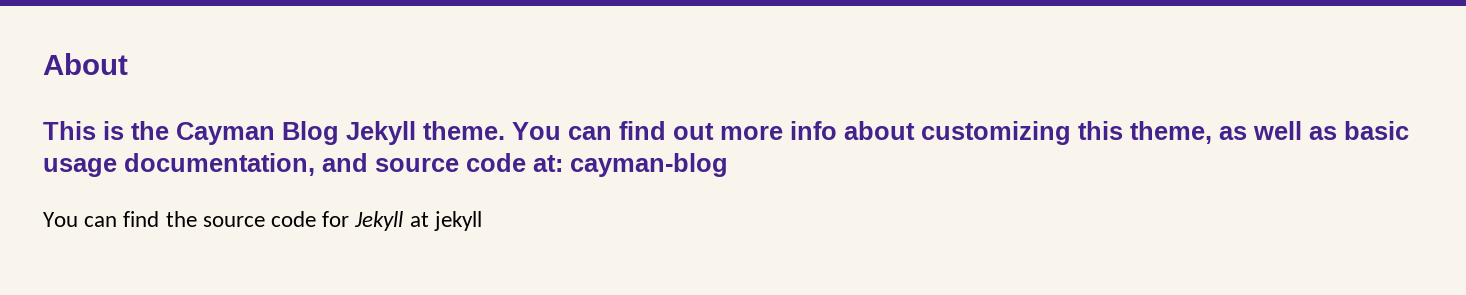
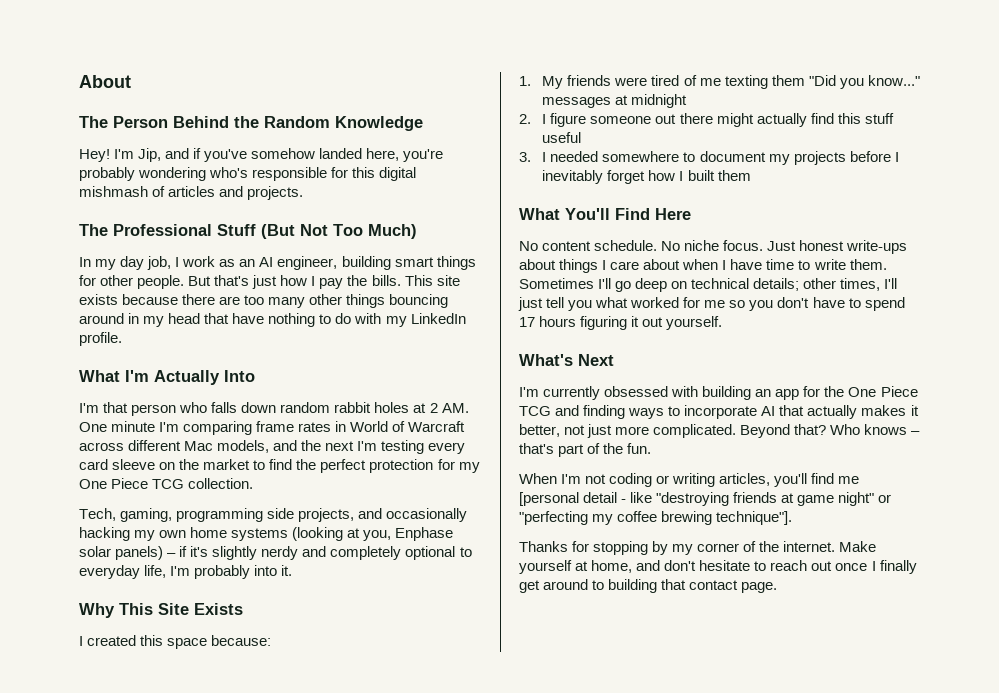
[43,121,1409,145] [43,153,728,177] [43,211,482,231] This is the Cayman Blog Jekyll theme. You can find out more info about customizing this theme, as well as basic usage documentation, and source code at: cayman-blog // You can find the source code for Jekyll at jekyll -> [79,116,423,131] [79,148,444,162] [79,167,417,181] [79,186,304,200] [79,224,417,239] [79,256,476,270] [79,275,460,289] [79,294,449,308] [79,313,466,327] [79,332,122,346] [79,370,255,385] [79,402,469,416] [79,421,466,435] [79,440,466,454] [79,459,480,473] [79,478,254,489] [79,508,468,522] [79,527,454,541] [79,546,472,560] [79,565,293,579] [79,603,243,618] [79,635,272,649] [519,75,920,89] [542,94,688,108] [519,113,894,127] [542,132,582,143] [519,151,899,165] [542,170,751,184] [519,208,691,220] [519,240,908,254] [519,259,887,273] [519,278,898,292] [518,297,905,311] [519,316,723,330] [519,354,614,366] [519,386,918,400] [519,405,919,419] [519,424,921,438] [519,443,652,457] [519,473,860,487] [519,492,892,506] [519,511,793,525] [519,541,877,555] [519,560,917,574] [519,579,778,593] The Person Behind the Random Knowledge // Hey! I'm Jip, and if you've somehow landed here, you're probably wondering who's responsible for this digital mishmash of articles and projects. // The Professional Stuff (But Not Too Much) // In my day job, I work as an AI engineer, building smart things for other people. But that's just how I pay the bills. This site exists because there are too many other things bouncing around in my head that have nothing to do with my LinkedIn profile. // What I'm Actually Into // I'm that person who falls down random rabbit holes at 2 AM. One minute I'm comparing frame rates in World of Warcraft across different Mac models, and the next I'm testing every card sleeve on the market to find the perfect protection for my One Piece TCG collection. // Tech, gaming, programming side projects, and occasionally hacking my own home systems (looking at you, Enphase solar panels) – if it's slightly nerdy and completely optional to everyday life, I'm probably into it. // Why This Site Exists // I created this space because: // 1. My friends were tired of me texting them "Did you know..." messages at midnight // 2. I figure someone out there might actually find this stuff useful // 3. I needed somewhere to document my projects before I inevitably forget how I built them // What You'll Find Here // No content schedule. No niche focus. Just honest write-ups about things I care about when I have time to write them. Sometimes I'll go deep on technical details; other times, I'll just tell you what worked for me so you don't have to spend 17 hours figuring it out yourself. // What's Next // I'm currently obsessed with building an app for the One Piece TCG and finding ways to incorporate AI that actually makes it better, not just more complicated. Beyond that? Who knows – that's part of the fun. // When I'm not coding or writing articles, you'll find me [personal detail - like "destroying friends at game night" or "perfecting my coffee brewing technique"]. // Thanks for stopping by my corner of the internet. Make yourself at home, and don't hesitate to reach out once I finally get around to building that contact page.

